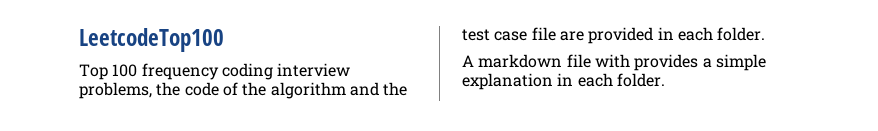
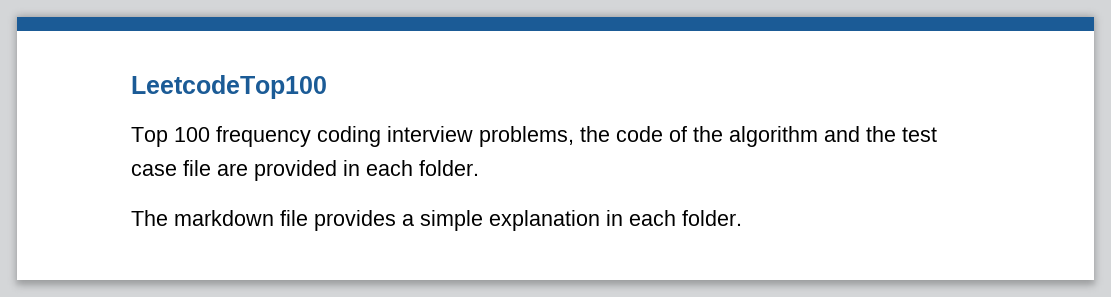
[462,55,474,67] A -> [131,210,168,226] The
[594,54,630,68] with -> (308, 218) none

